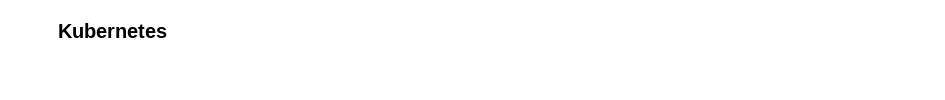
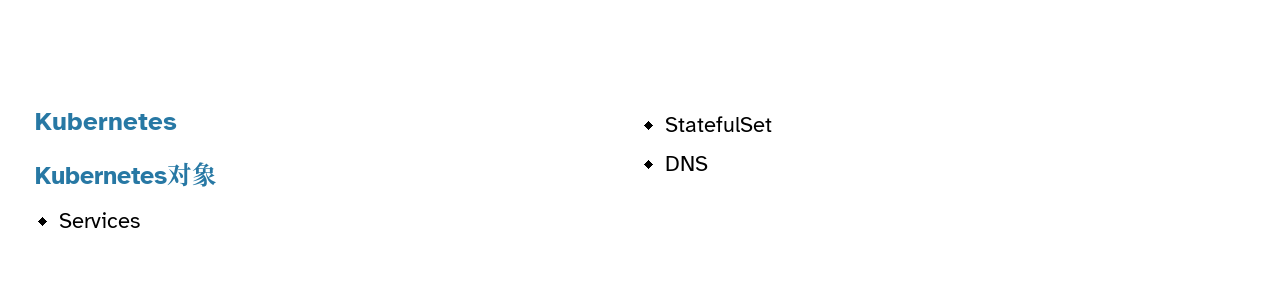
[58,23,167,38] Kubernetes -> [35,113,177,130] [35,162,217,187] [59,212,141,228] [665,116,773,132] [665,156,709,171] Kubernetes // Kubernetes对象 // Services // StatefulSet // DNS

